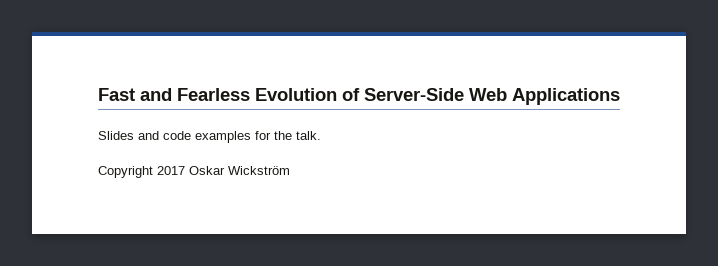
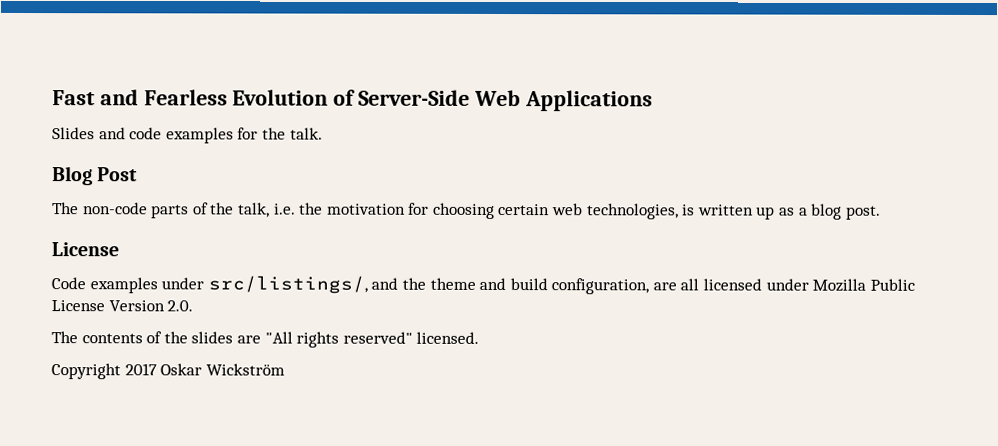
(321, 135) none -> [52,166,139,186] [52,202,881,220] [51,242,119,257] [51,275,915,295] [51,300,194,312] [51,331,480,348] // Blog Post // The non-code parts of the talk, i.e. the motivation for choosing certain web technologies, is written up as a blog post. // License // Code examples under src/listings/, and the theme and build configuration, are all licensed under Mozilla Public License Version 2.0. // The contents of the slides are "All rights reserved" licensed.

